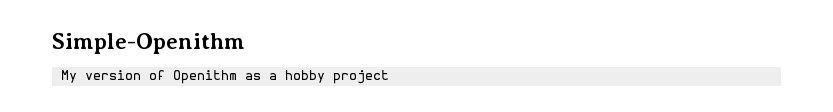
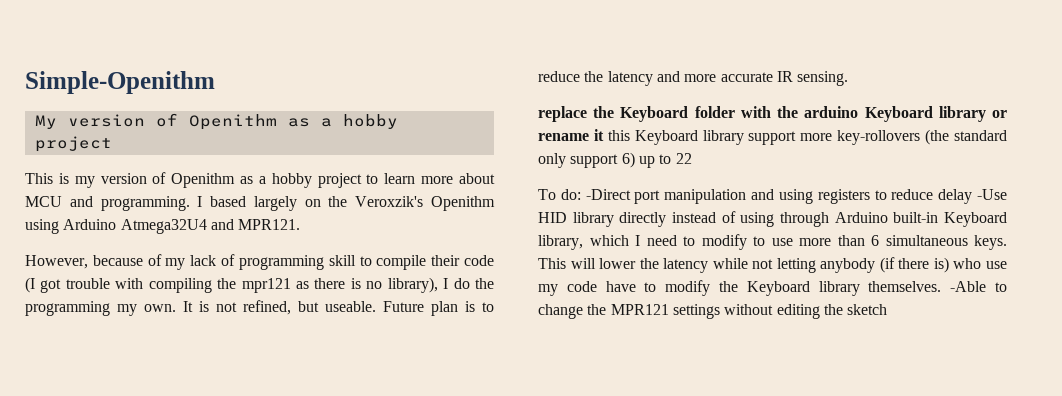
(389, 77) none -> [25,172,496,188] [25,196,495,211] [25,219,301,234] [25,254,494,270] [25,277,495,293] [25,300,494,316] [538,71,849,86] [538,106,1007,122] [538,129,1008,145] [538,152,692,168] [538,189,1007,204] [538,211,1007,227] [538,234,1007,250] [538,257,1007,273] [538,280,1007,296] [538,304,888,319] // This is my version of Openithm as a hobby project to learn more about MCU and programming. I based largely on the Veroxzik's Openithm using Arduino Atmega32U4 and MPR121. // However, because of my lack of programming skill to compile their code (I got trouble with compiling the mpr121 as there is no library), I do the programming my own. It is not refined, but useable. Future plan is to reduce the latency and more accurate IR sensing. // replace the Keyboard folder with the arduino Keyboard library or rename it this Keyboard library support more key-rollovers (the standard only support 6) up to 22 // To do: -Direct port manipulation and using registers to reduce delay -Use HID library directly instead of using through Arduino built-in Keyboard library, which I need to modify to use more than 6 simultaneous keys. This will lower the latency while not letting anybody (if there is) who use my code have to modify the Keyboard library themselves. -Able to change the MPR121 settings without editing the sketch

